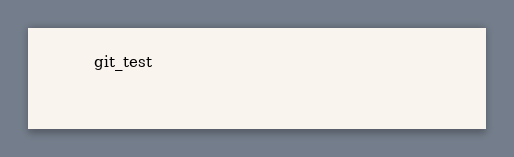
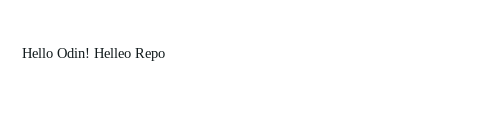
[94,55,152,71] git_test -> [22,48,165,61] Hello Odin! Helleo Repo

